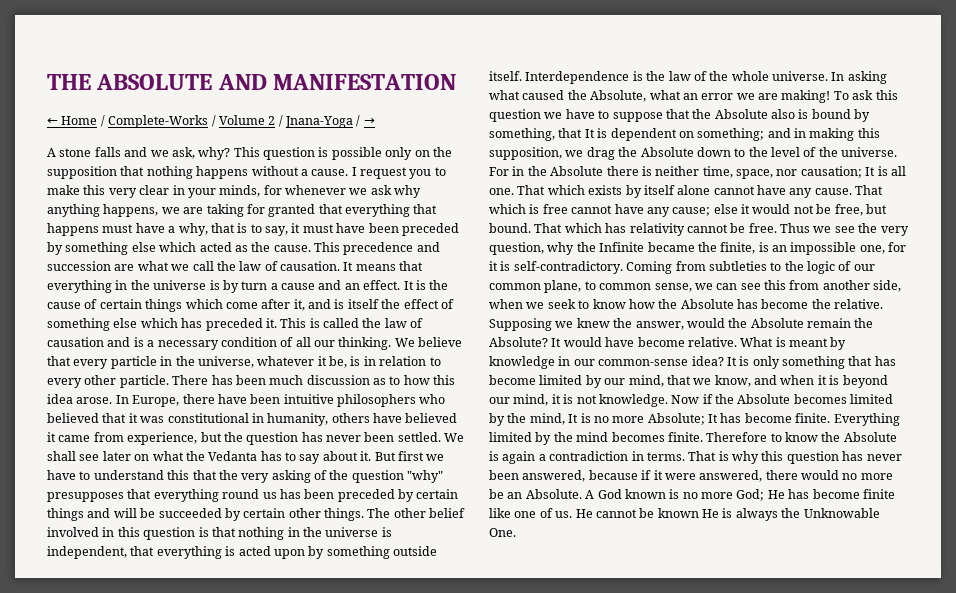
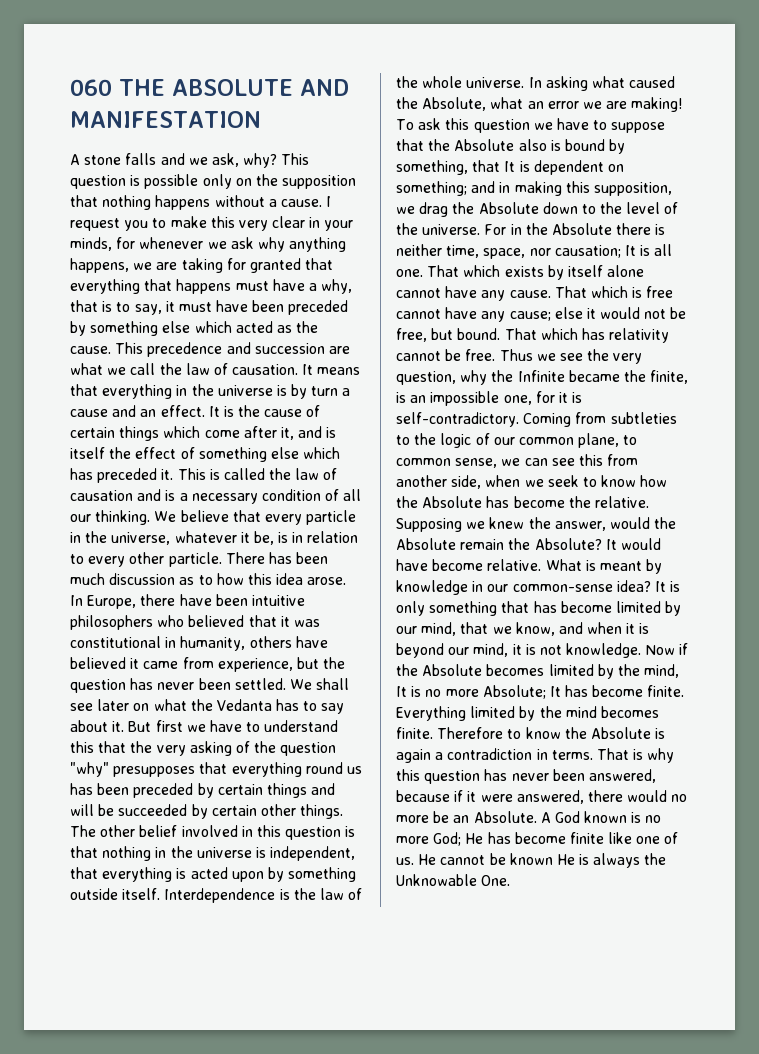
(47, 82) none -> [70,79,112,96] 060
[47,115,375,128] // ← Home / Complete-Works / Volume 2 / Jnana-Yoga / → -> (261, 119) none

